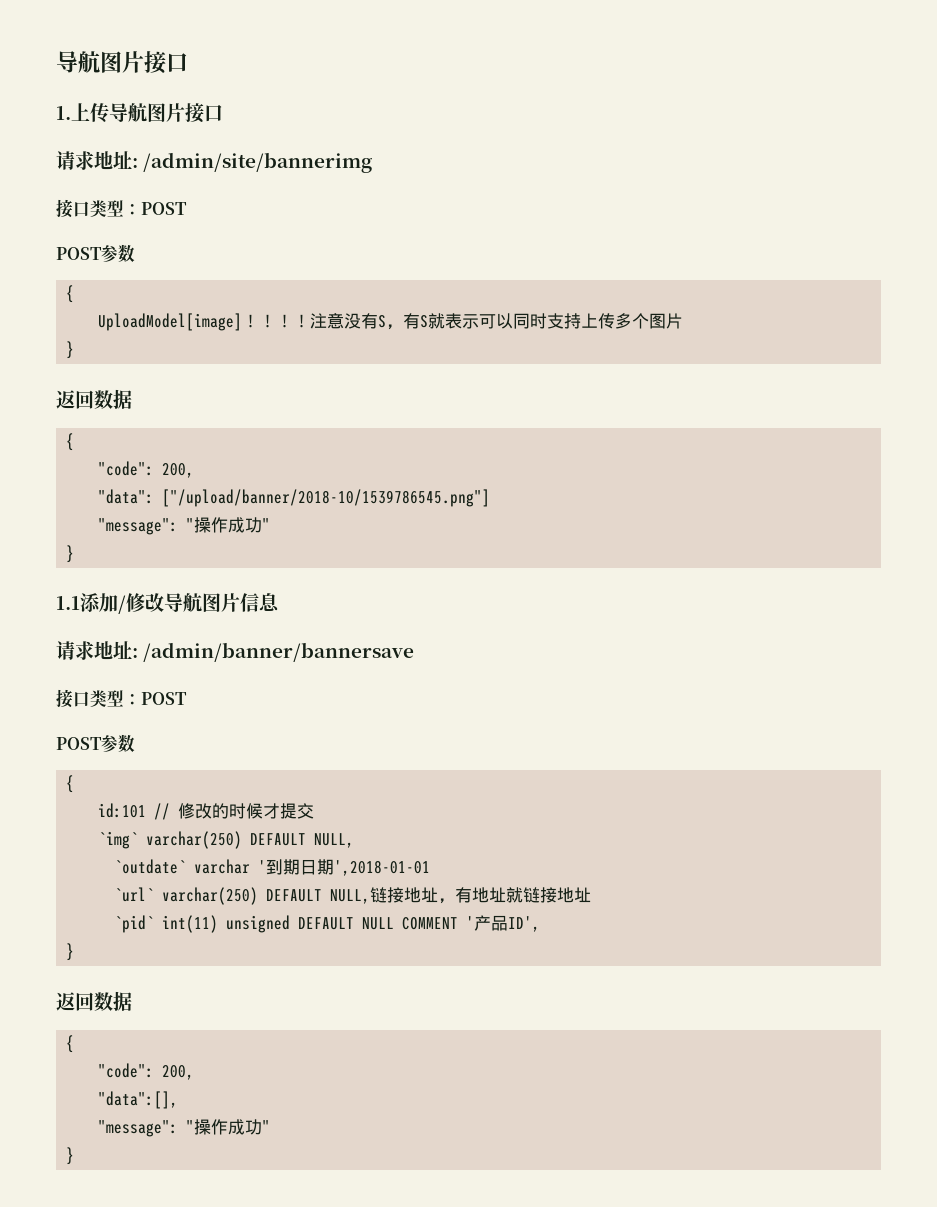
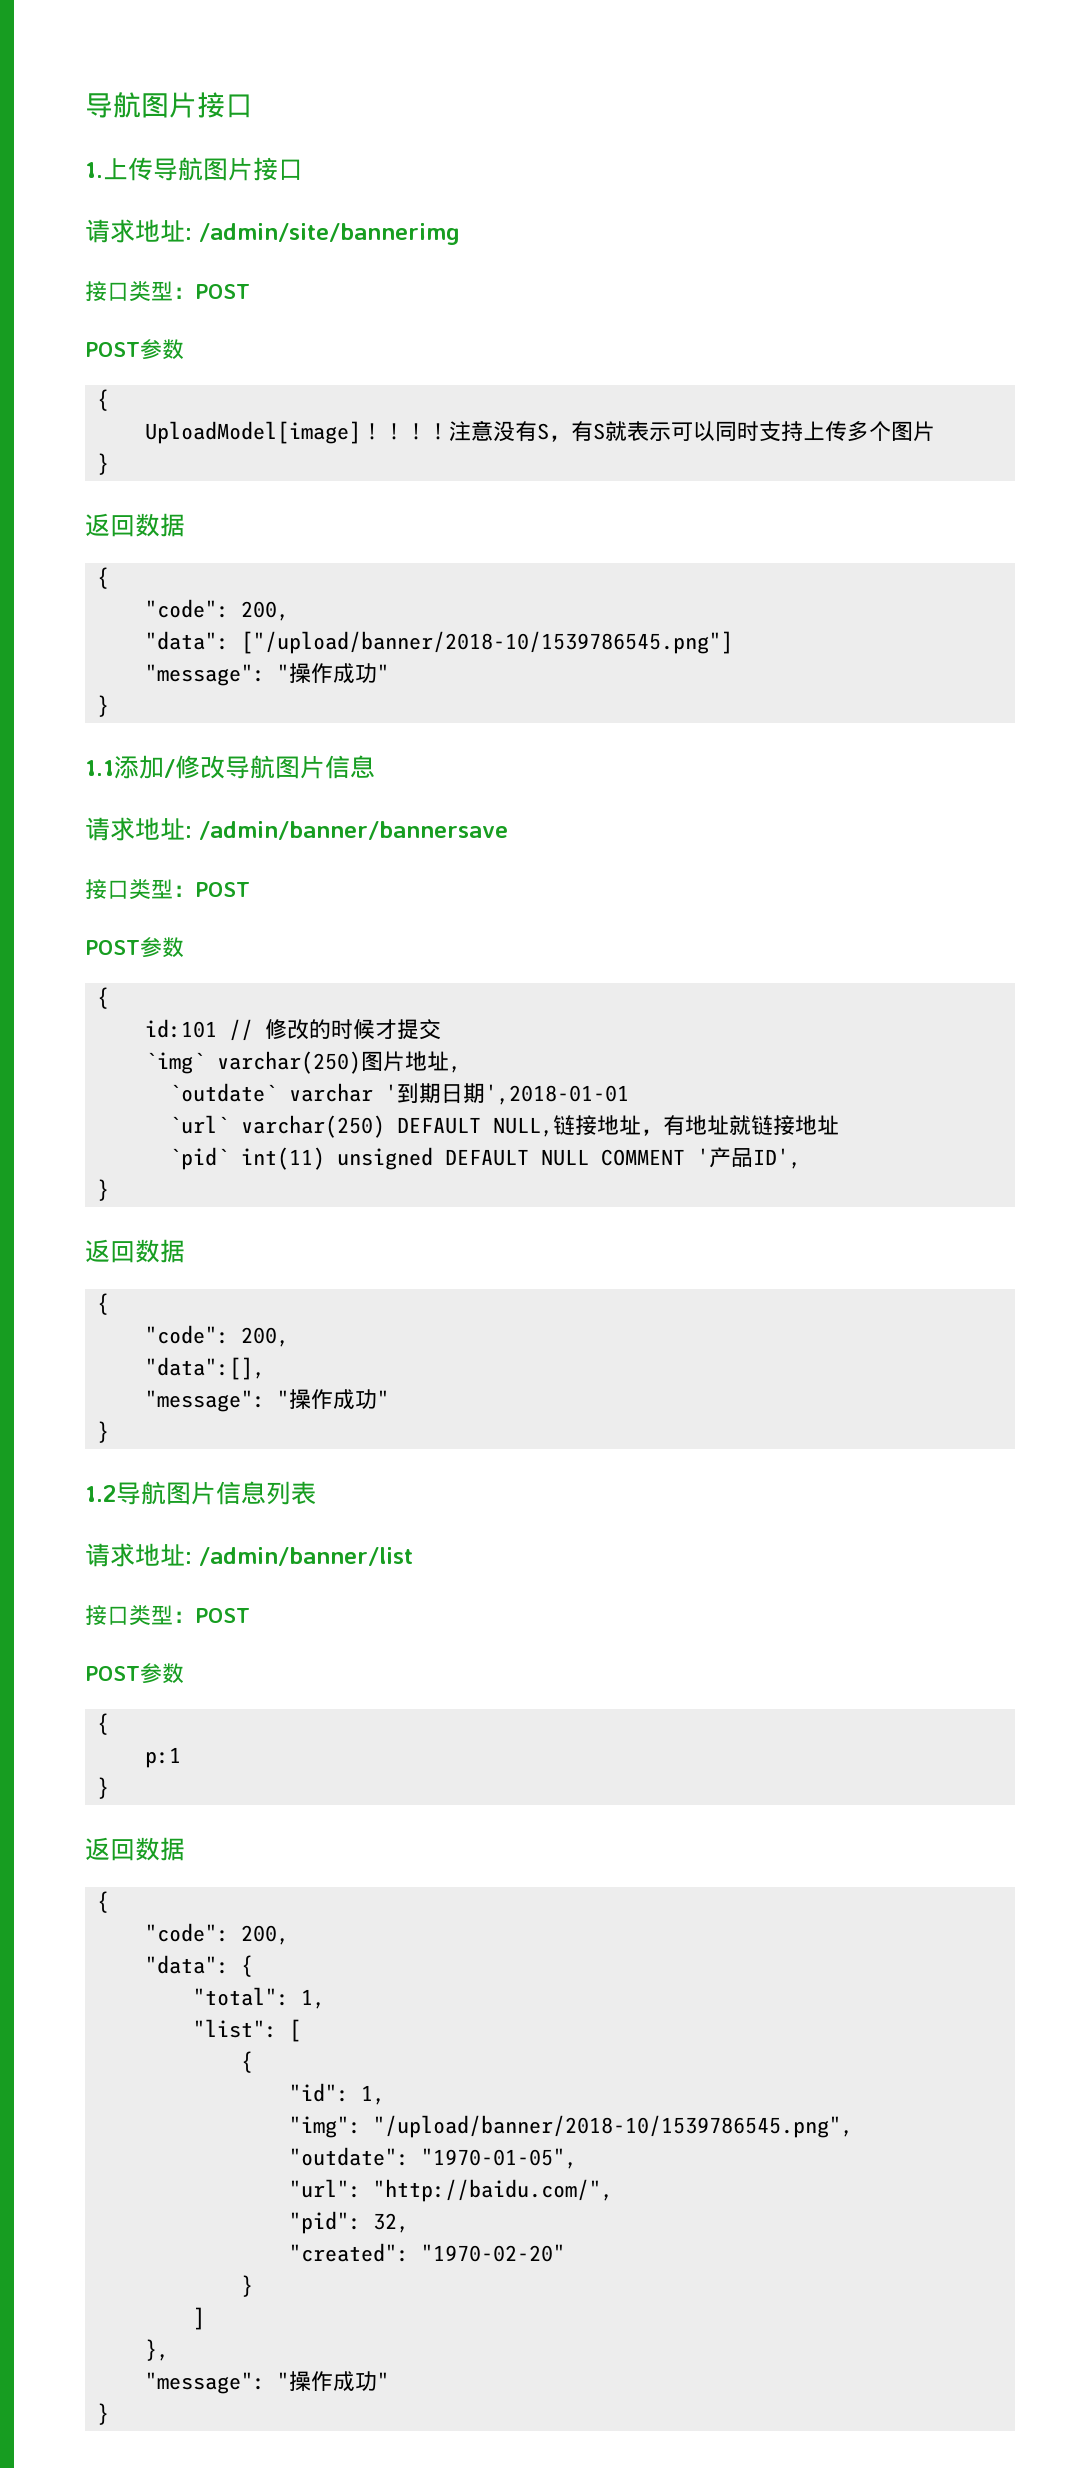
[249,833,354,848] DEFAULT NULL, -> [361,1051,462,1073] 图片地址,
(74, 1156) none -> [85,1481,316,1505] [85,1543,413,1567] [85,1605,250,1625] [85,1663,184,1684] [97,1713,110,1735] [145,1747,182,1768] [97,1777,110,1799] [85,1837,185,1861] [97,1891,110,1913] [145,1923,290,1945] [145,1955,254,1977] [193,1987,326,2009] [193,2019,302,2042] [241,2051,254,2073] [289,2083,386,2105] [289,2115,854,2138] [289,2147,578,2169] [289,2179,614,2202] [289,2211,410,2234] [289,2243,566,2262] [241,2275,254,2297] [193,2307,206,2330] [145,2339,170,2361] [145,2371,390,2394] [97,2403,110,2425] // 1.2导航图片信息列表 // 请求地址: /admin/banner/list // 接口类型：POST // POST参数 // { // p:1 // } // 返回数据 // { // "code": 200, // "data": { // "total": 1, // "list": [ // { // "id": 1, // "img": "/upload/banner/2018-10/1539786545.png", // "outdate": "1970-01-05", // "url": "http://baidu.com/", // "pid": 32, // "created": "1970-02-20" // } // ] // }, // "message": "操作成功" // }

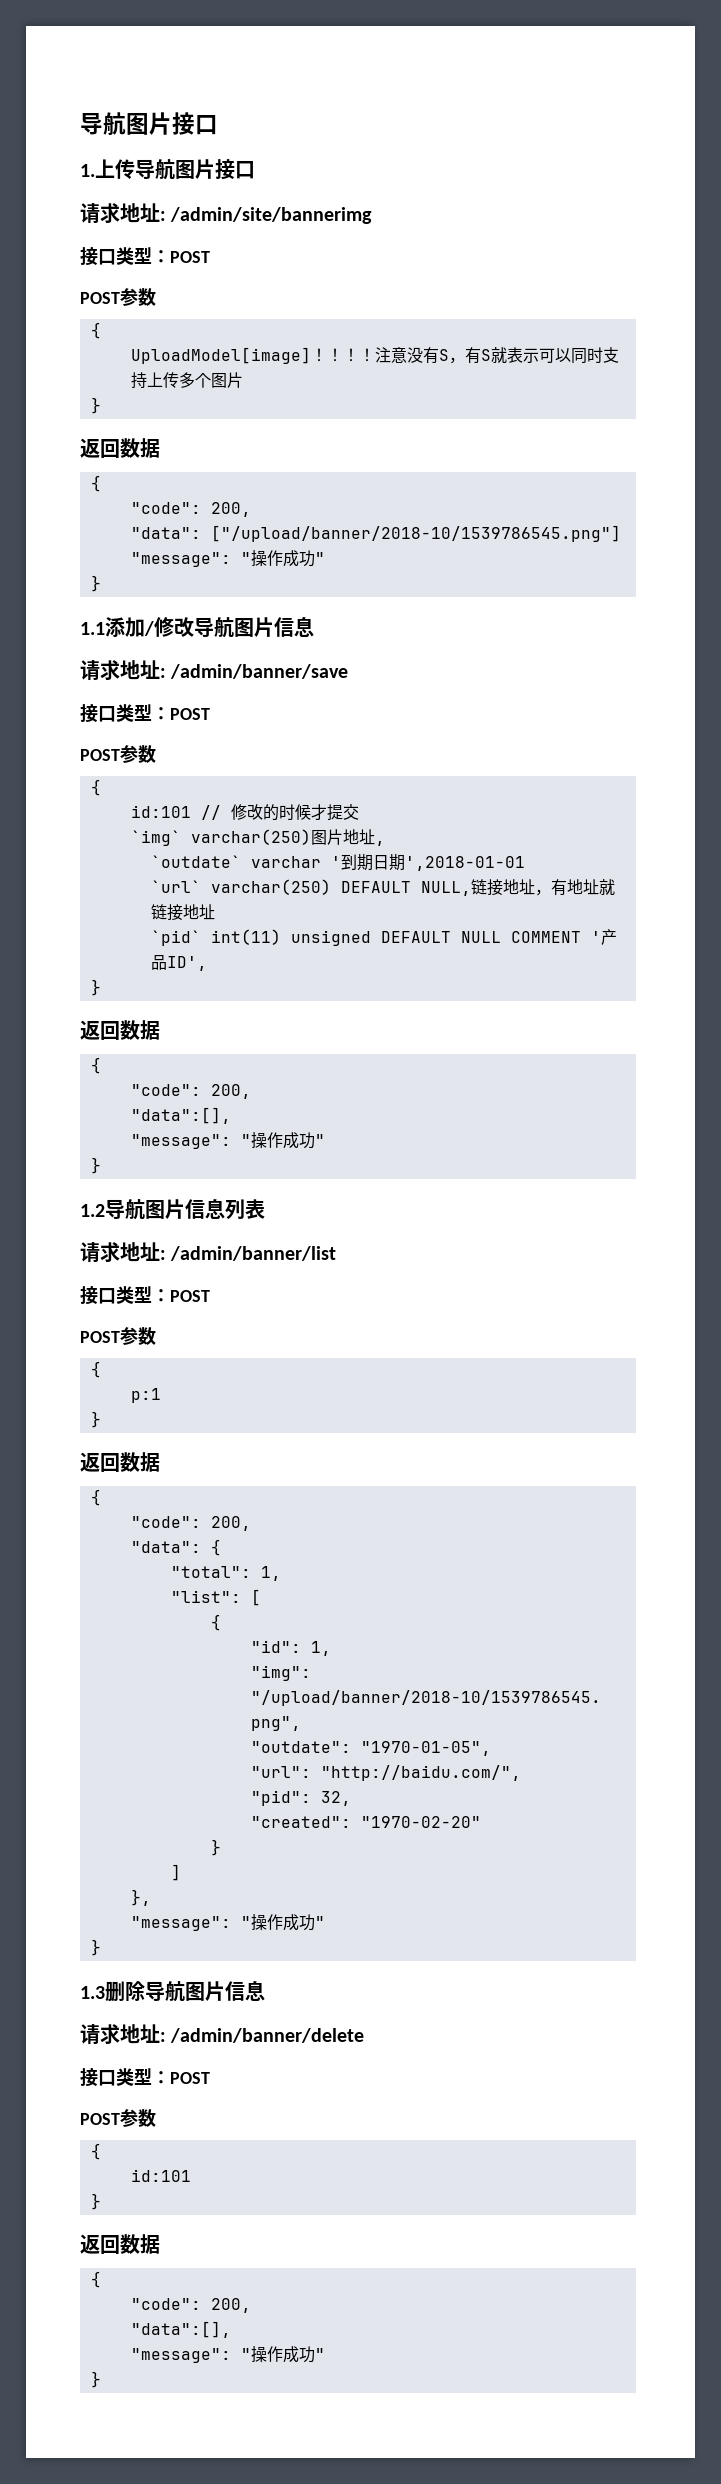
[199,821,508,840] /admin/banner/bannersave -> [170,664,349,679] /admin/banner/save
(110, 2414) none -> [80,1980,265,2002] [80,2024,365,2045] [80,2068,210,2087] [80,2109,156,2127] [90,2143,101,2160] [130,2169,191,2182] [90,2193,101,2210] [80,2234,160,2254] [90,2271,101,2288] [130,2298,251,2313] [130,2321,231,2338] [130,2346,325,2363] [90,2371,101,2388] // 1.3删除导航图片信息 // 请求地址: /admin/banner/delete // 接口类型：POST // POST参数 // { // id:101 // } // 返回数据 // { // "code": 200, // "data":[], // "message": "操作成功" // }

